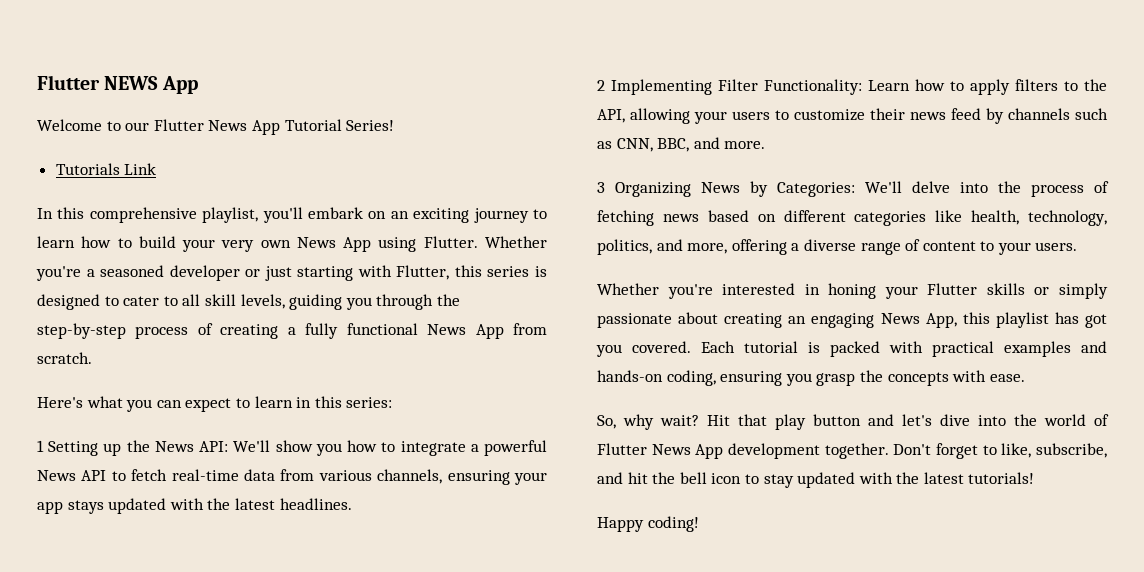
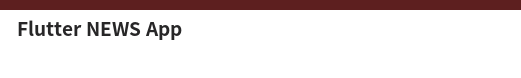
[37,119,395,135] [55,163,157,175] [37,207,547,223] [37,236,547,252] [36,265,547,281] [37,294,460,310] [37,323,548,339] [37,352,92,364] [37,396,393,412] [37,440,547,456] [37,469,547,485] [37,498,352,514] [597,79,1107,95] [597,108,1108,124] [597,137,766,152] [597,181,1109,197] [597,210,1107,226] [597,239,1078,255] [597,283,1108,299] [597,312,1107,328] [596,341,1107,357] [597,370,1025,386] [597,414,1109,430] [597,443,1107,459] [597,472,1035,488] [597,516,699,532] // Welcome to our Flutter News App Tutorial Series! // Tutorials Link // In this comprehensive playlist, you'll embark on an exciting journey to learn how to build your very own News App using Flutter. Whether you're a seasoned developer or just starting with Flutter, this series is designed to cater to all skill levels, guiding you through the step-by-step process of creating a fully functional News App from scratch. // Here's what you can expect to learn in this series: // 1 Setting up the News API: We'll show you how to integrate a powerful News API to fetch real-time data from various channels, ensuring your app stays updated with the latest headlines. // 2 Implementing Filter Functionality: Learn how to apply filters to the API, allowing your users to customize their news feed by channels such as CNN, BBC, and more. // 3 Organizing News by Categories: We'll delve into the process of fetching news based on different categories like health, technology, politics, and more, offering a diverse range of content to your users. // Whether you're interested in honing your Flutter skills or simply passionate about creating an engaging News App, this playlist has got you covered. Each tutorial is packed with practical examples and hands-on coding, ensuring you grasp the concepts with ease. // So, why wait? Hit that play button and let's dive into the world of Flutter News App development together. Don't forget to like, subscribe, and hit the bell icon to stay updated with the latest tutorials! // Happy coding! -> (183, 31) none

